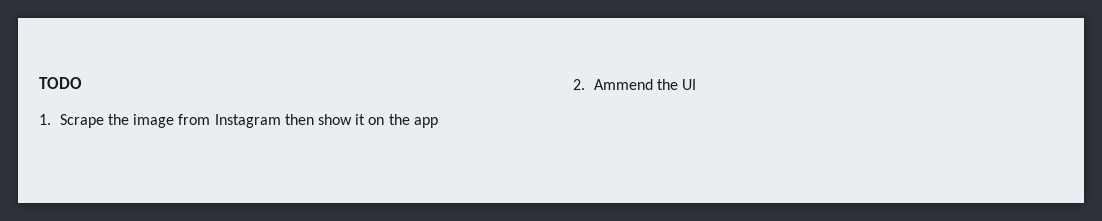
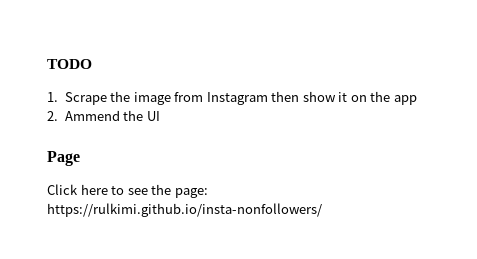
(697, 84) none -> [47,151,80,166] [47,184,208,198] [47,203,322,217] // Page // Click here to see the page: https://rulkimi.github.io/insta-nonfollowers/

